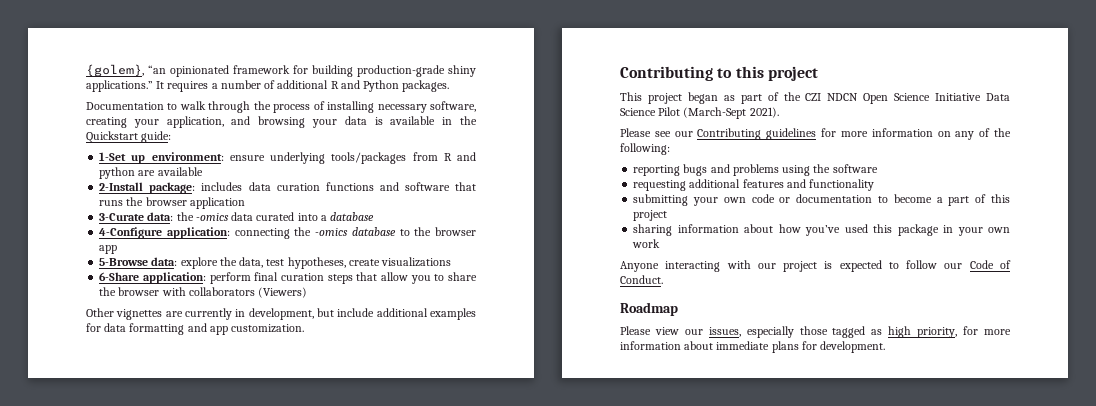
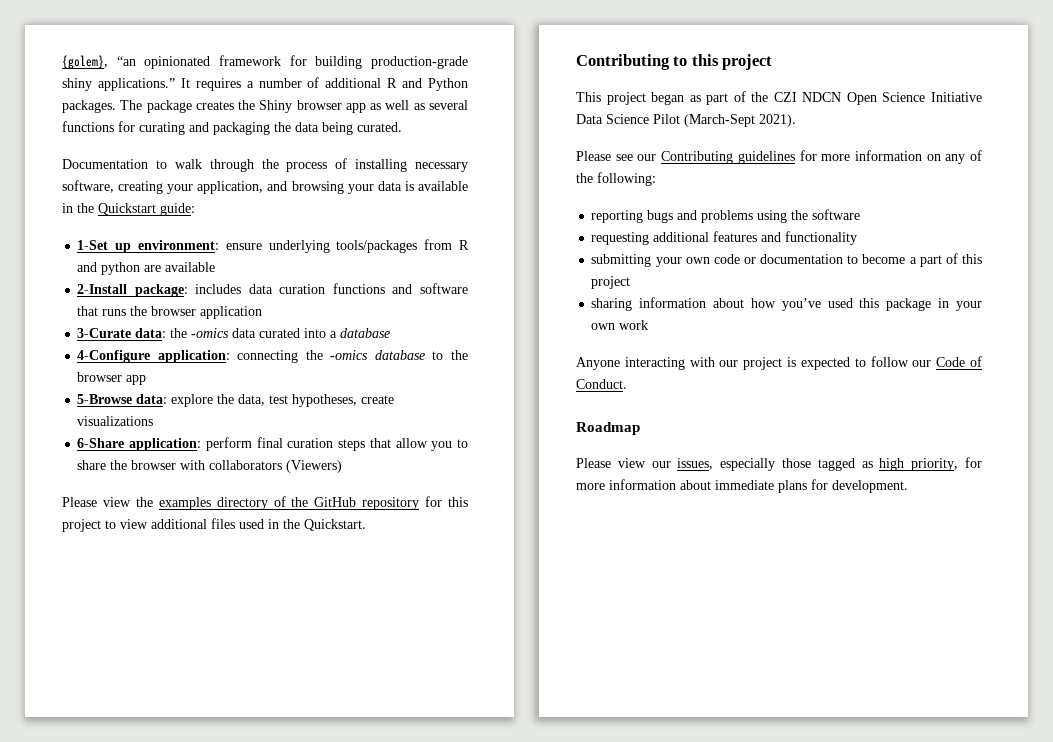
(450, 86) none -> [120,100,468,113] [62,121,402,135] The package creates the Shiny browser app as well as several functions for curating and packaging the data being curated.
[86,308,476,320] [86,323,305,335] Other vignettes are currently in development, but include additional examples for data formatting and app customization. -> [62,496,468,510] [62,518,366,532] Please view the examples directory of the GitHub repository for this project to view additional files used in the Quickstart.

